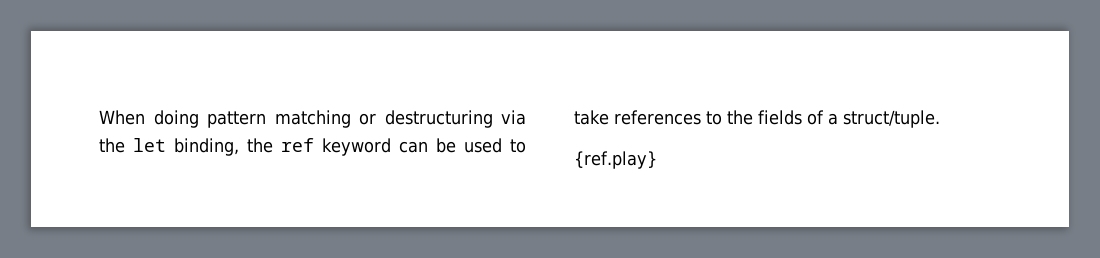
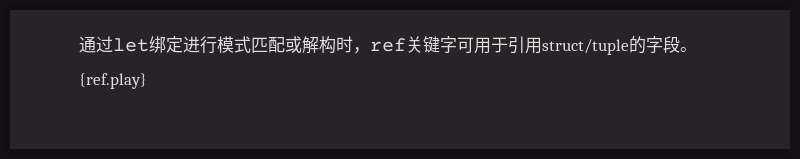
[99,110,526,128] [99,138,526,156] [574,110,940,128] When doing pattern matching or destructuring via the let binding, the ref keyword can be used to take references to the fields of a struct/tuple. -> [79,36,697,55] 通过let绑定进行模式匹配或解构时，ref关键字可用于引用struct/tuple的字段。

